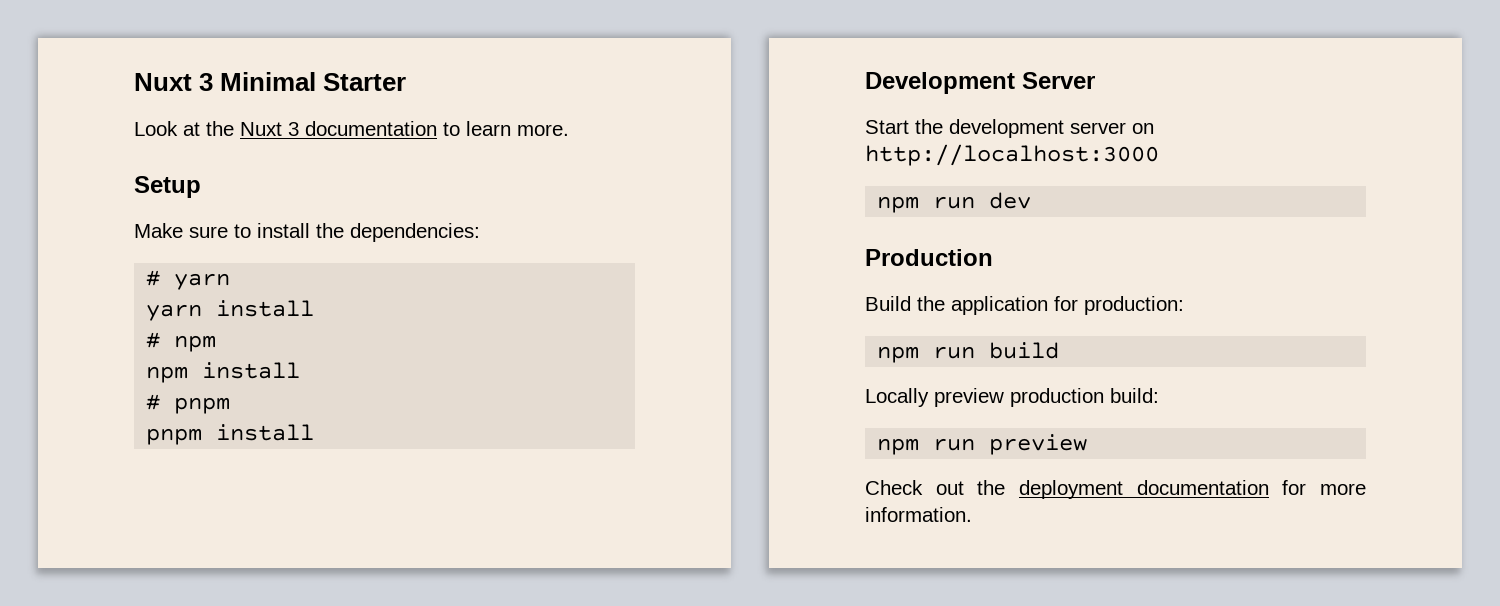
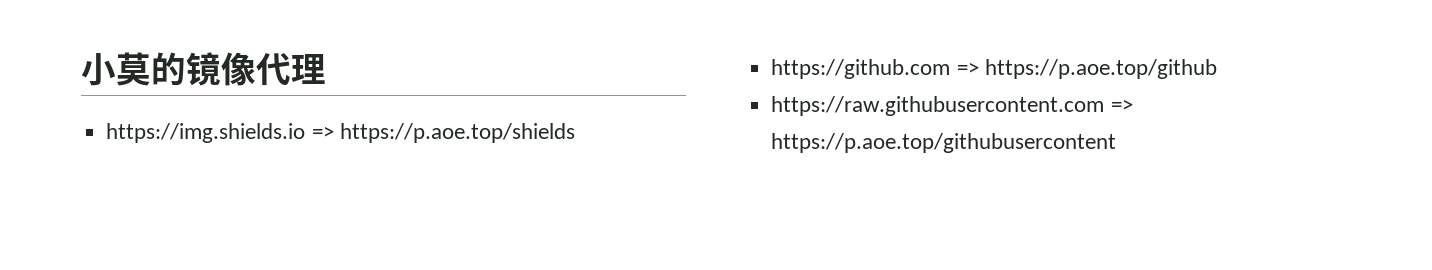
[134,72,407,91] [134,121,569,136] [134,176,201,198] [134,223,480,242] [146,270,231,290] [146,300,315,321] [146,332,217,352] [146,362,301,383] [146,394,231,414] [146,424,315,445] [865,72,1095,94] [865,119,1154,138] [865,144,1159,166] [877,192,1032,213] [865,249,993,266] [865,296,1184,315] [877,342,1060,363] [865,388,1159,407] [877,434,1088,455] [865,480,1366,499] [865,507,972,522] Nuxt 3 Minimal Starter // Look at the Nuxt 3 documentation to learn more. // Setup // Make sure to install the dependencies: // # yarn // yarn install // # npm // npm install // # pnpm // pnpm install // Development Server // Start the development server on http://localhost:3000 // npm run dev // Production // Build the application for production: // npm run build // Locally preview production build: // npm run preview // Check out the deployment documentation for more information. -> [81,52,326,86] [106,123,575,143] [771,59,1217,79] [771,96,1133,116] [771,133,1117,153] 小莫的镜像代理 // https://img.shields.io => https://p.aoe.top/shields // https://github.com => https://p.aoe.top/github // https://raw.githubusercontent.com => https://p.aoe.top/githubusercontent

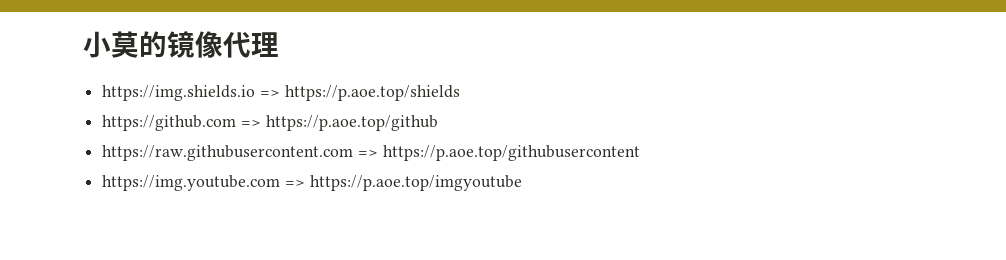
(1117, 143) none -> [102,175,522,191] // https://img.youtube.com => https://p.aoe.top/imgyoutube

